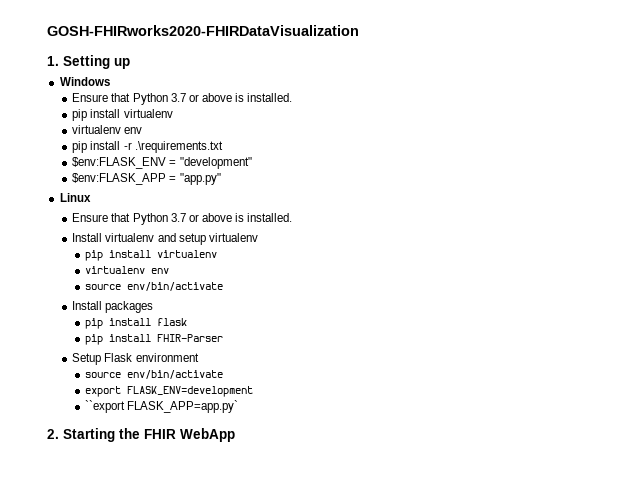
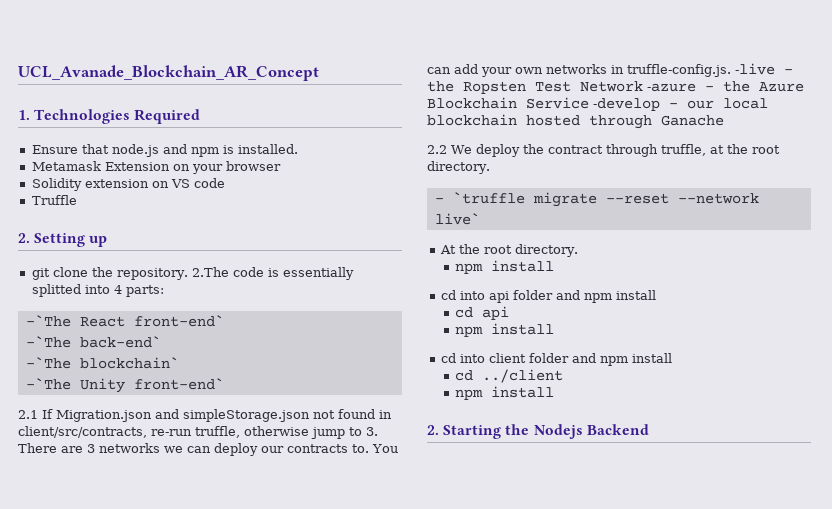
[47,25,359,36] GOSH-FHIRworks2020-FHIRDataVisualization -> [18,65,319,81] UCL_Avanade_Blockchain_AR_Concept
[63,55,130,69] [59,77,110,86] [72,93,293,105] [72,109,173,121] [72,125,143,134] [72,141,223,153] [72,157,252,169] [72,173,221,185] [59,193,91,202] [72,213,293,225] [72,233,258,245] [85,250,218,261] [85,266,170,274] [85,282,224,291] [72,301,154,313] [85,318,188,329] [85,334,224,345] [72,353,199,365] [85,370,224,379] [85,386,254,397] [85,400,239,413] Setting up // Windows // Ensure that Python 3.7 or above is installed. // pip install virtualenv // virtualenv env // pip install -r .\requirements.txt // $env:FLASK_ENV = "development" // $env:FLASK_APP = "app.py" // Linux // Ensure that Python 3.7 or above is installed. // Install virtualenv and setup virtualenv // pip install virtualenv // virtualenv env // source env/bin/activate // Install packages // pip install flask // pip install FHIR-Parser // Setup Flask environment // source env/bin/activate // export FLASK_ENV=development // ``export FLASK_APP=app.py` -> [34,109,201,124] [31,144,298,157] [31,161,281,174] [31,178,225,191] [31,195,77,205] [18,233,108,247] [31,267,354,280] [31,284,164,297] [25,315,224,327] [25,336,161,348] [25,357,179,369] [25,378,224,393] [18,409,392,422] [18,426,378,439] [18,443,398,456] [427,63,793,77] [427,81,804,94] [427,97,768,111] [427,114,724,129] [427,144,780,157] [427,161,490,174] [434,192,759,207] [434,213,480,225] [439,244,578,257] [455,260,555,274] [440,290,656,303] [455,306,510,320] [455,323,555,337] [440,353,672,366] [455,369,564,383] [455,386,555,400] Technologies Required // Ensure that node.js and npm is installed. // Metamask Extension on your browser // Solidity extension on VS code // Truffle // 2. Setting up // git clone the repository. 2.The code is essentially splitted into 4 parts: // -`The React front-end` // -`The back-end` // -`The blockchain` // -`The Unity front-end` // 2.1 If Migration.json and simpleStorage.json not found in client/src/contracts, re-run truffle, otherwise jump to 3. There are 3 networks we can deploy our contracts to. You can add your own networks in truffle-config.js. -live - the Ropsten Test Network -azure - the Azure Blockchain Service -develop - our local blockchain hosted through Ganache // 2.2 We deploy the contract through truffle, at the root directory. // - `truffle migrate --reset --network live` // At the root directory. // npm install // cd into api folder and npm install // cd api // npm install // cd into client folder and npm install // cd ../client // npm install
[144,428,235,442] FHIR WebApp -> [533,424,649,439] Nodejs Backend

